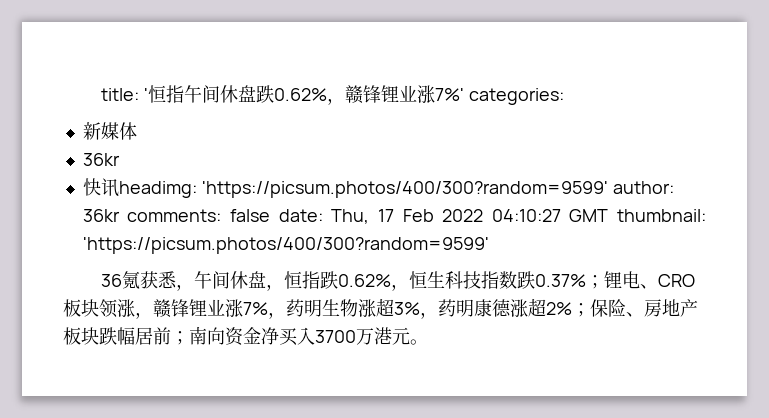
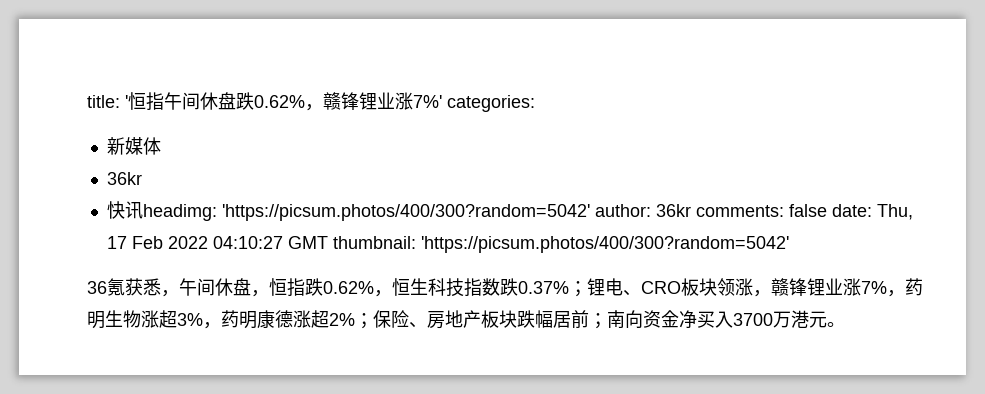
[201,181,608,198] 'https://picsum.photos/400/300?random=9599' -> [221,204,590,221] 'https://picsum.photos/400/300?random=5042'
[82,237,489,254] 'https://picsum.photos/400/300?random=9599' -> [420,236,789,253] 'https://picsum.photos/400/300?random=5042'

